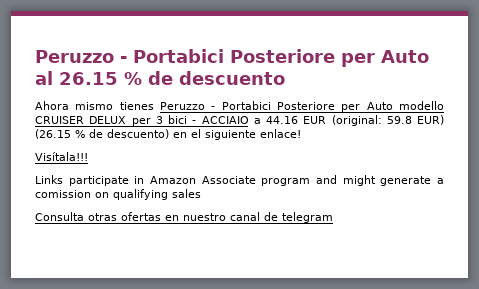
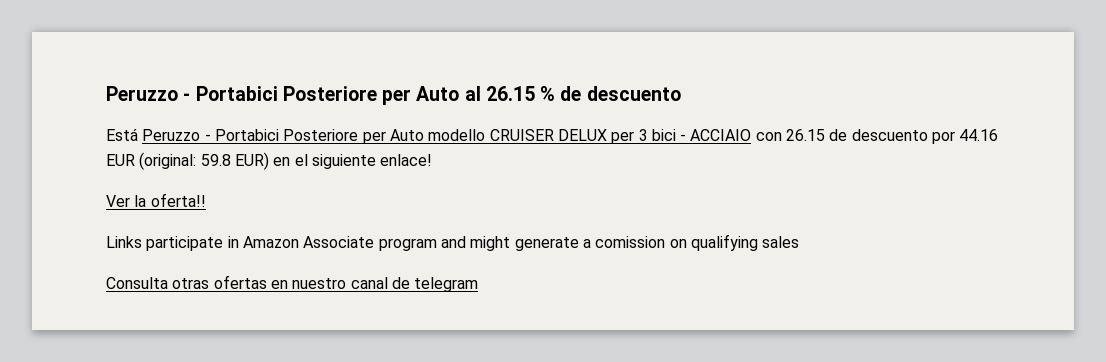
[35,101,154,110] Ahora mismo tienes -> [106,128,138,141] Está
[253,118,261,124] a -> [755,129,956,144] con 26.15 de descuento por
[35,129,169,139] (26.15 % de descuento) -> (269, 161) none
[35,152,88,161] Visítala!!! -> [106,193,206,207] Ver la oferta!!

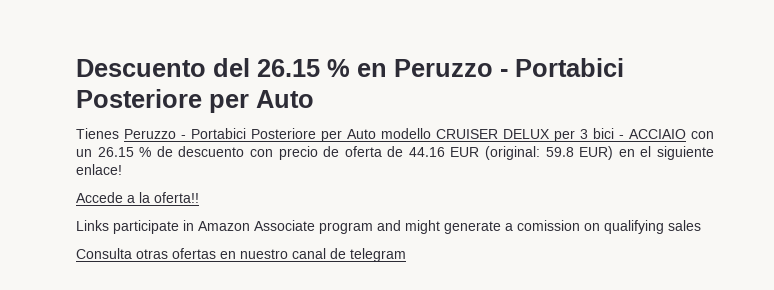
[106,86,681,105] [106,128,138,141] Peruzzo - Portabici Posteriore per Auto al 26.15 % de descuento // Está -> [76,58,624,77] [76,89,314,113] [76,128,119,139] Descuento del 26.15 % en Peruzzo - Portabici Posteriore per Auto // Tienes
[786,129,956,144] 26.15 de descuento por -> [76,146,404,160] un 26.15 % de descuento con precio de oferta de
[106,195,130,207] Ver -> [76,192,135,203] Accede a

